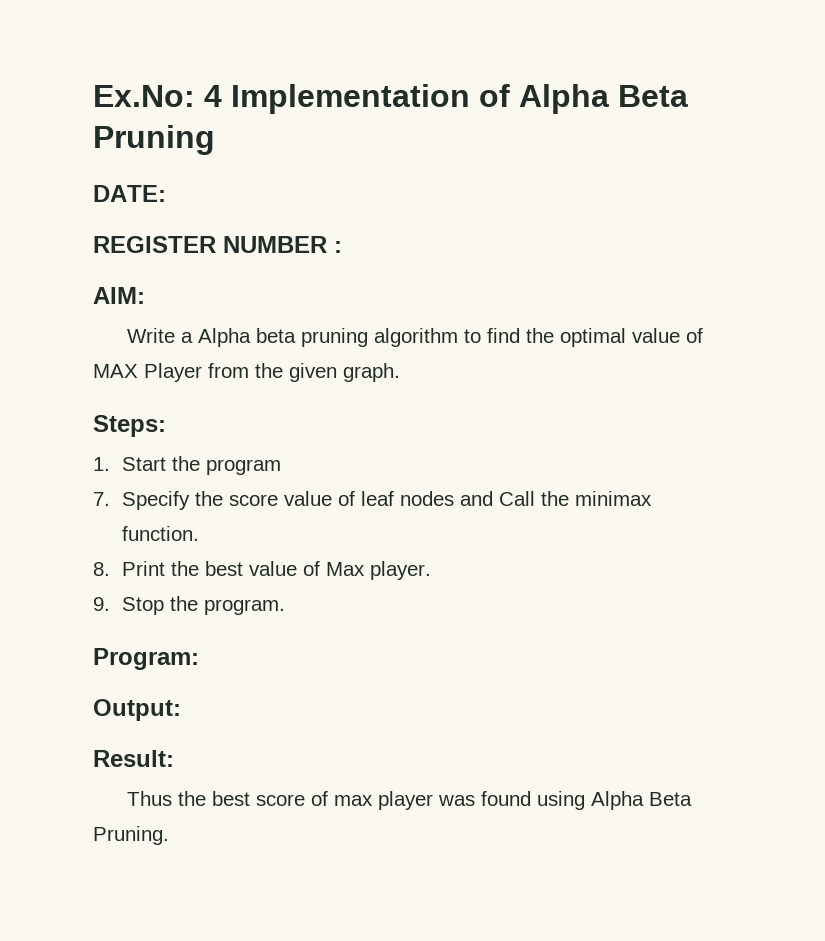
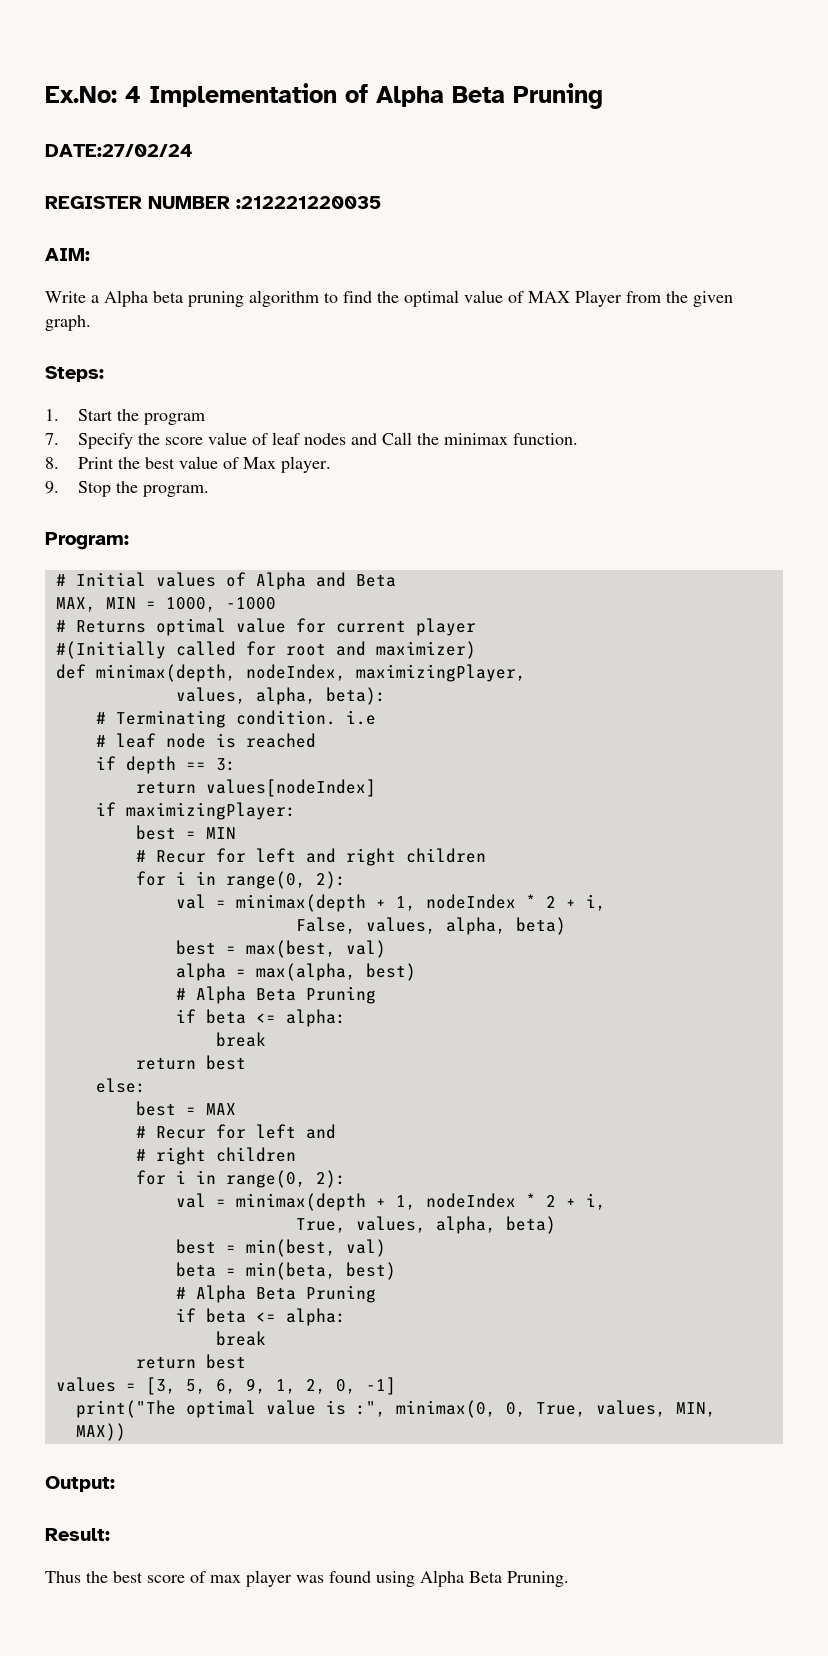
[93,185,166,202] DATE: -> [45,144,193,157] DATE:27/02/24
[334,241,342,253] : -> [236,196,381,209] :212221220035
(199, 659) none -> [55,572,396,590] [55,597,276,612] [55,618,476,636] [55,641,476,659] [55,664,526,682] [175,687,386,705] [95,710,376,728] [95,733,316,748] [95,756,236,774] [135,779,376,797] [95,802,296,820] [135,825,236,840] [135,848,486,866] [135,871,346,889] [175,894,606,912] [295,917,566,935] [175,940,386,958] [175,963,416,981] [175,986,376,1004] [175,1009,346,1027] [215,1032,266,1047] [135,1055,246,1070] [95,1078,146,1093] [135,1101,236,1116] [135,1124,336,1139] [135,1147,296,1165] [135,1170,346,1188] [175,1193,606,1211] [295,1216,556,1234] [175,1239,386,1257] [175,1262,396,1280] [175,1285,376,1303] [175,1308,346,1326] [215,1331,266,1346] [135,1354,246,1369] [55,1377,396,1395] [75,1400,716,1418] [75,1423,126,1441] // # Initial values of Alpha and Beta // MAX, MIN = 1000, -1000 // # Returns optimal value for current player // #(Initially called for root and maximizer) // def minimax(depth, nodeIndex, maximizingPlayer, // values, alpha, beta): // # Terminating condition. i.e // # leaf node is reached // if depth == 3: // return values[nodeIndex] // if maximizingPlayer: // best = MIN // # Recur for left and right children // for i in range(0, 2): // val = minimax(depth + 1, nodeIndex * 2 + i, // False, values, alpha, beta) // best = max(best, val) // alpha = max(alpha, best) // # Alpha Beta Pruning // if beta <= alpha: // break // return best // else: // best = MAX // # Recur for left and // # right children // for i in range(0, 2): // val = minimax(depth + 1, nodeIndex * 2 + i, // True, values, alpha, beta) // best = min(best, val) // beta = min(beta, best) // # Alpha Beta Pruning // if beta <= alpha: // break // return best // values = [3, 5, 6, 9, 1, 2, 0, -1] // print("The optimal value is :", minimax(0, 0, True, values, MIN, MAX))

